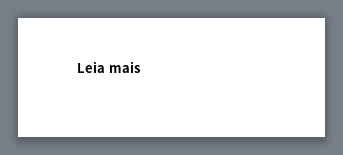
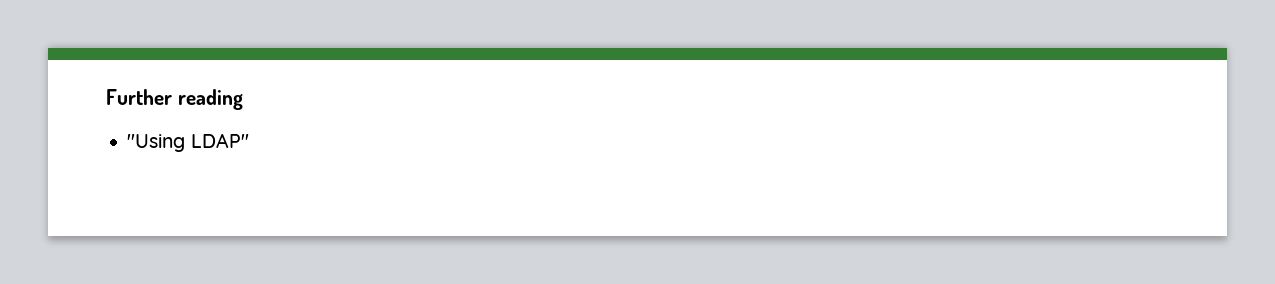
[77,61,140,73] Leia mais -> [106,89,243,110] [127,133,249,152] Further reading // "Using LDAP"

